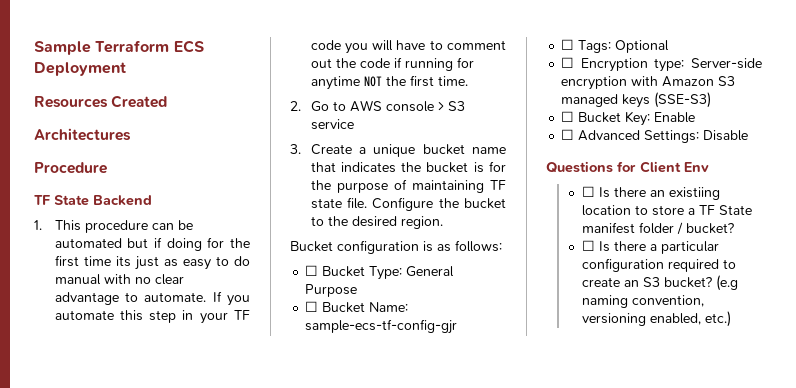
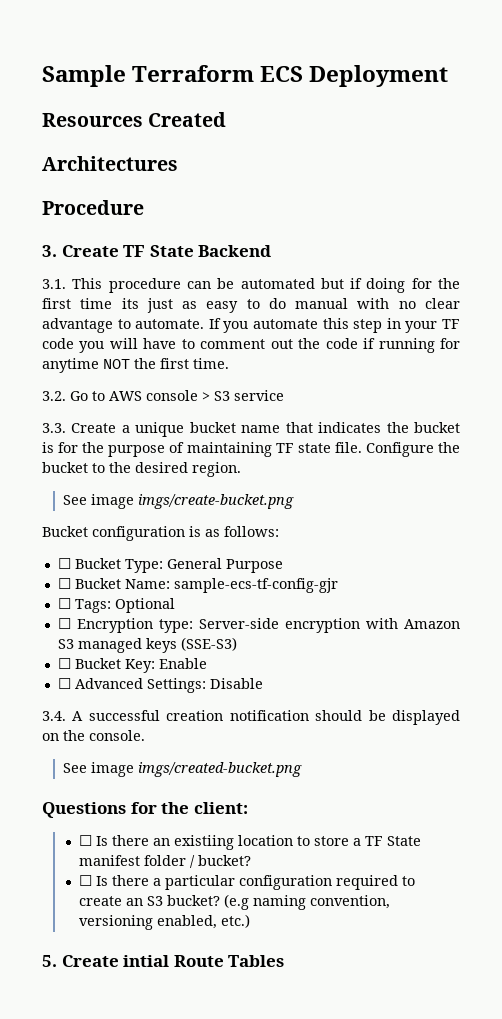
(107, 168) none -> [42,245,119,257] 3. Create
[34,220,42,230] 1. -> [42,279,66,289] 3.1.
[290,101,301,111] 2. -> [42,391,66,401] 3.2.
[290,144,301,154] 3. -> [42,423,66,433] 3.3.
(443, 222) none -> [63,494,295,509] // See image imgs/create-bucket.png
(749, 135) none -> [42,710,460,725] [42,730,145,741] [63,762,303,777] // 3.4. A successful creation notification should be displayed on the console. // See image imgs/created-bucket.png
[640,161,709,173] Client Env -> [161,802,248,814] the client:
(732, 319) none -> [42,955,285,967] // 5. Create intial Route Tables

